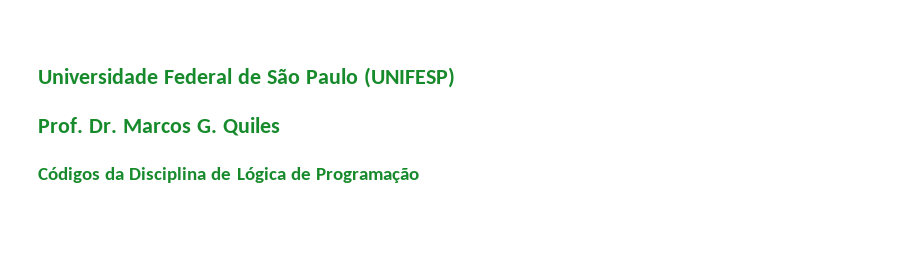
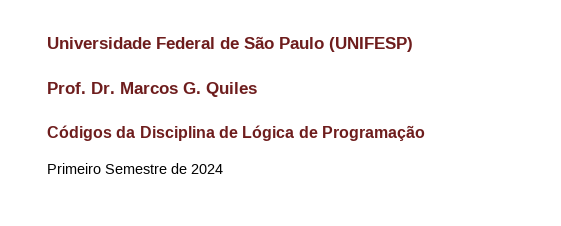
(419, 175) none -> [47,163,223,174] // Primeiro Semestre de 2024

